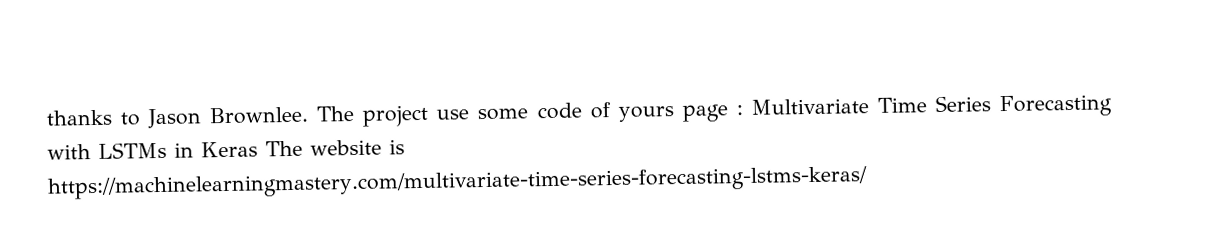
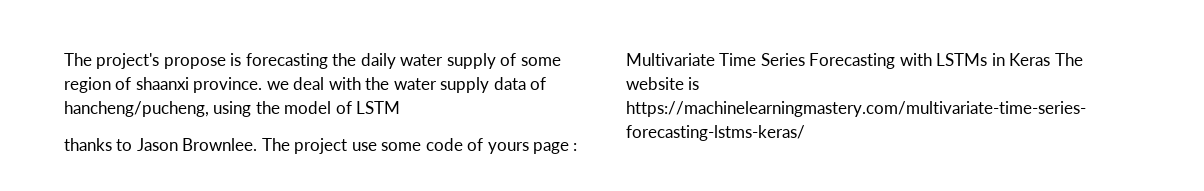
(46, 117) none -> [64,53,561,69] [64,77,547,93] [64,101,401,117] The project's propose is forecasting the daily water supply of some region of shaanxi province. we deal with the water supply data of hancheng/pucheng, using the model of LSTM //

